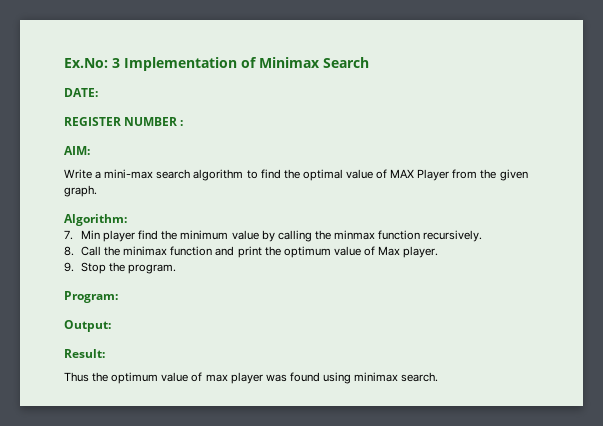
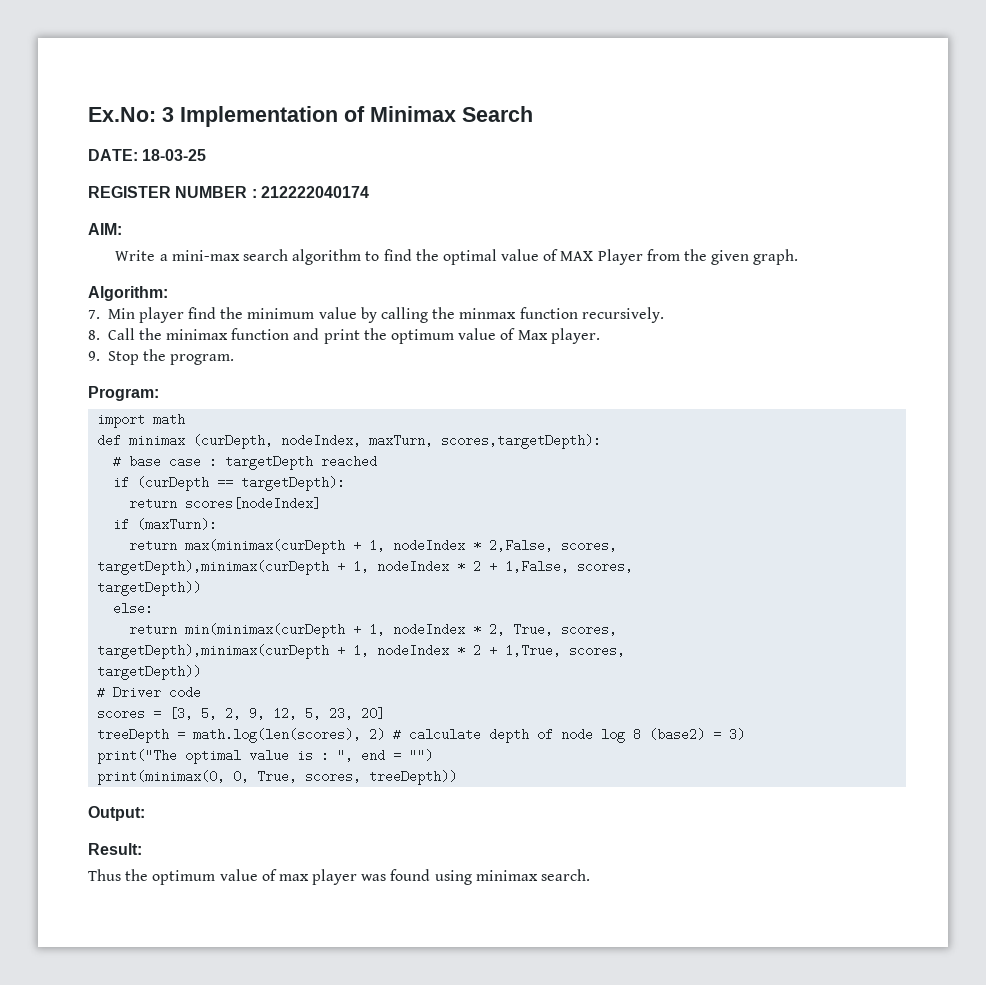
(98, 92) none -> [142,149,207,161] 18-03-25
(184, 123) none -> [260,186,369,198] 212222040174
(118, 297) none -> [97,413,186,428] [97,434,602,449] [113,455,378,470] [113,476,346,491] [129,497,322,510] [113,518,218,531] [129,539,618,554] [97,560,634,575] [97,581,202,596] [113,602,154,615] [129,623,618,638] [97,644,626,659] [97,665,202,680] [97,686,202,699] [97,707,386,720] [97,728,746,743] [97,749,434,764] [97,770,458,785] // import math // def minimax (curDepth, nodeIndex, maxTurn, scores,targetDepth): // # base case : targetDepth reached // if (curDepth == targetDepth): // return scores[nodeIndex] // if (maxTurn): // return max(minimax(curDepth + 1, nodeIndex * 2,False, scores, // targetDepth),minimax(curDepth + 1, nodeIndex * 2 + 1,False, scores, // targetDepth)) // else: // return min(minimax(curDepth + 1, nodeIndex * 2, True, scores, // targetDepth),minimax(curDepth + 1, nodeIndex * 2 + 1,True, scores, // targetDepth)) // # Driver code // scores = [3, 5, 2, 9, 12, 5, 23, 20] // treeDepth = math.log(len(scores), 2) # calculate depth of node log 8 (base2) = 3) // print("The optimal value is : ", end = "") // print(minimax(0, 0, True, scores, treeDepth))

